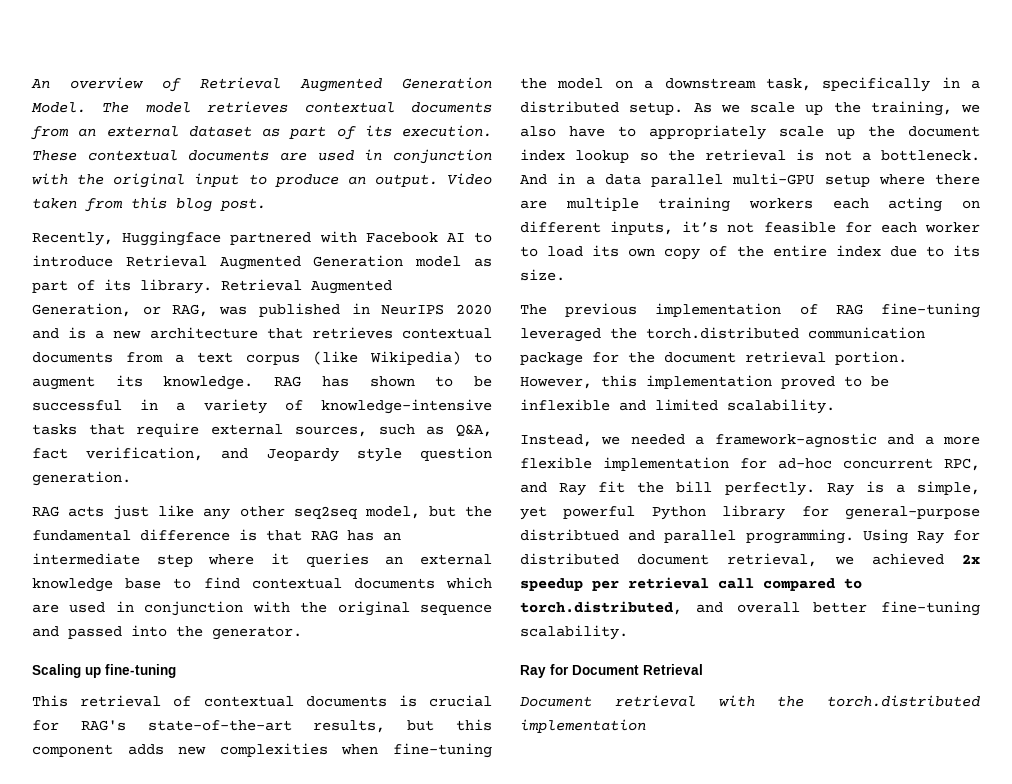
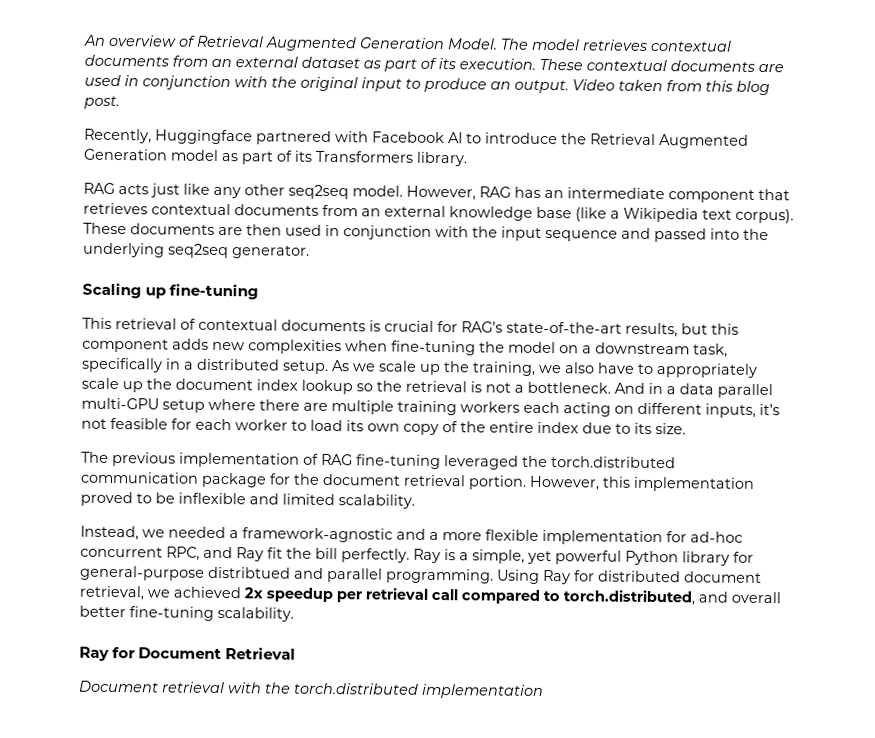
(113, 261) none -> [561,133,587,145] the
(131, 285) none -> [315,150,414,163] Transformers
[221,279,392,294] [32,303,493,317] [32,327,492,339] [32,351,492,365] [32,375,493,390] [32,399,492,414] [32,423,493,437] [32,447,492,462] [32,471,131,486] Retrieval Augmented Generation, or RAG, was published in NeurIPS 2020 and is a new architecture that retrieves contextual documents from a text corpus (like Wikipedia) to augment its knowledge. RAG has shown to be successful in a variety of knowledge-intensive tasks that require external sources, such as Q&A, fact verification, and Jeopardy style question generation. -> (468, 159) none
[364,506,492,519] [32,529,401,541] [32,553,493,567] [32,577,492,592] [32,601,410,616] model, but the fundamental difference is that RAG has an intermediate step where it queries an external knowledge base to find contextual documents which are used in conjunction with the original -> [352,185,790,203] [83,202,794,224] [83,222,542,241] model. However, RAG has an intermediate component that retrieves contextual documents from an external knowledge base (like a Wikipedia text corpus). These documents are then used in conjunction with the input
(203, 631) none -> [83,242,229,259] underlying seq2seq

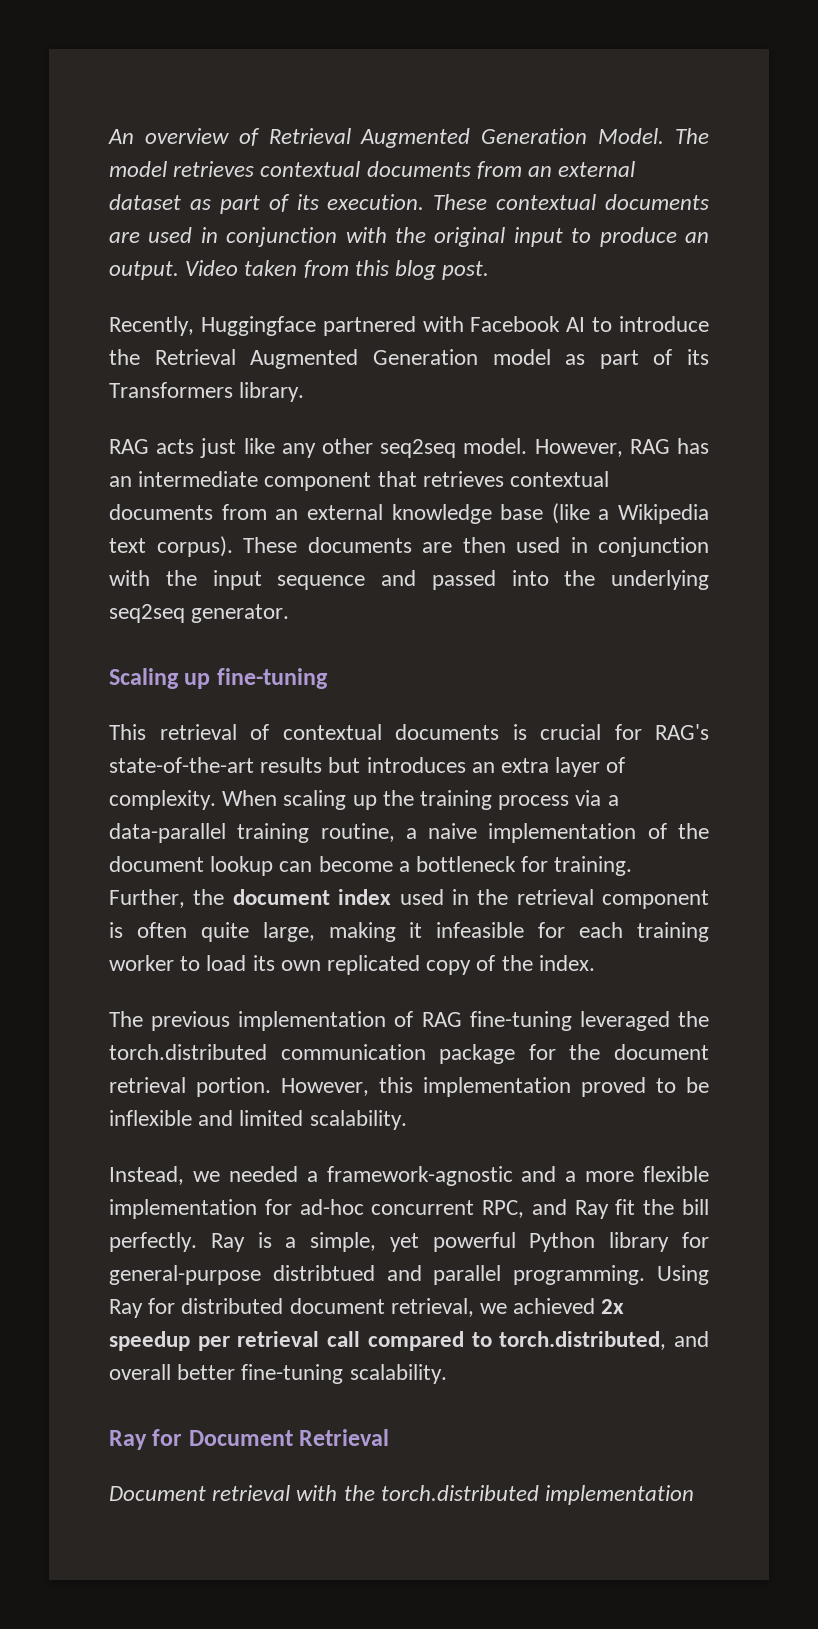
[625,322,739,338] [82,338,728,358] [81,357,758,378] [81,377,773,399] [81,397,780,418] [81,417,168,430] results, but this component adds new complexities when fine-tuning the model on a downstream task, specifically in a distributed setup. As we scale up the training, we also have to appropriately scale up the document index lookup so the retrieval is not a bottleneck. And in a data parallel multi-GPU setup where there are multiple training workers each acting on different inputs, it’s not feasible -> [260,757,626,777] [109,790,619,810] [109,823,709,843] [109,856,633,876] [109,889,709,909] [109,922,525,942] results but introduces an extra layer of complexity. When scaling up the training process via a data-parallel training routine, a naive implementation of the document lookup can become a bottleneck for training. Further, the document index used in the retrieval component is often quite large, making it infeasible
(232, 424) none -> [637,922,710,942] training
(400, 427) none -> [327,955,421,975] replicated
[489,421,686,435] entire index due to its size. -> [538,955,595,971] index.

